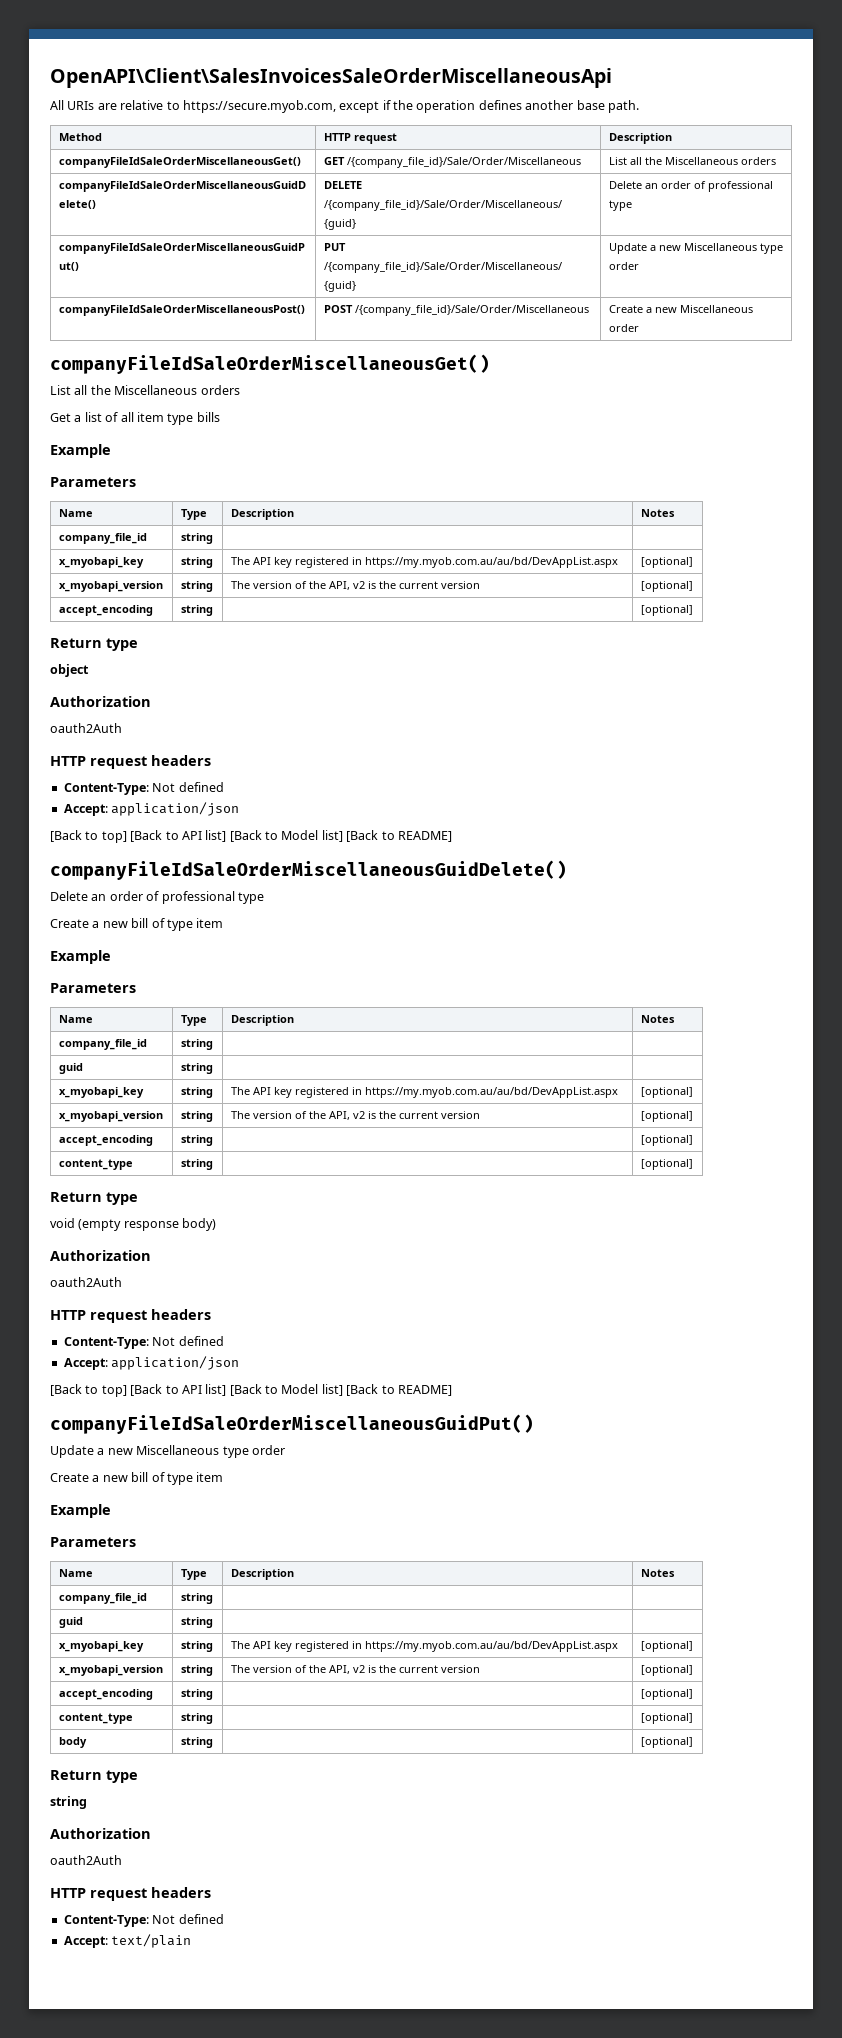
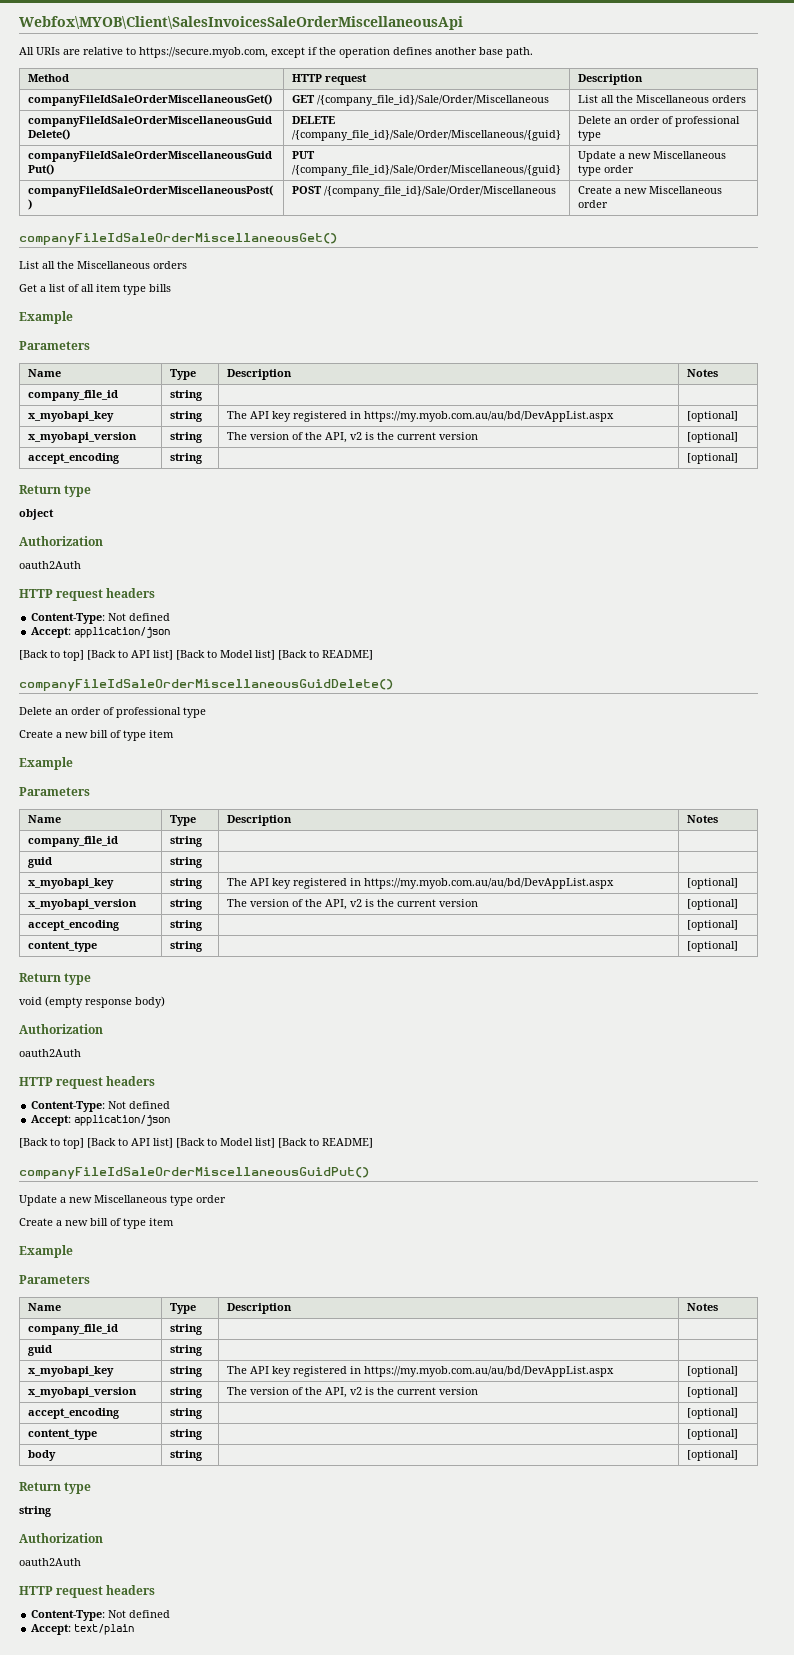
[50,68,612,88] OpenAPI\Client\SalesInvoicesSaleOrderMiscellaneousApi -> [19,16,463,30] Webfox\MYOB\Client\SalesInvoicesSaleOrderMiscellaneousApi

